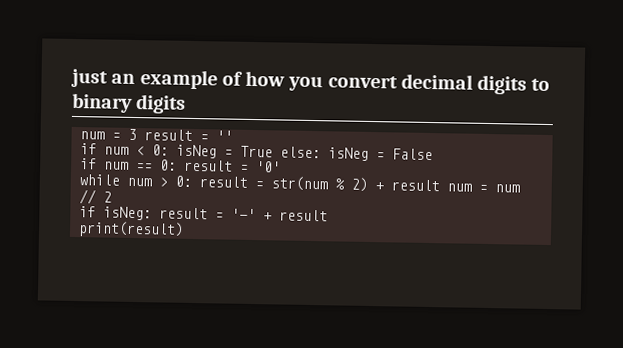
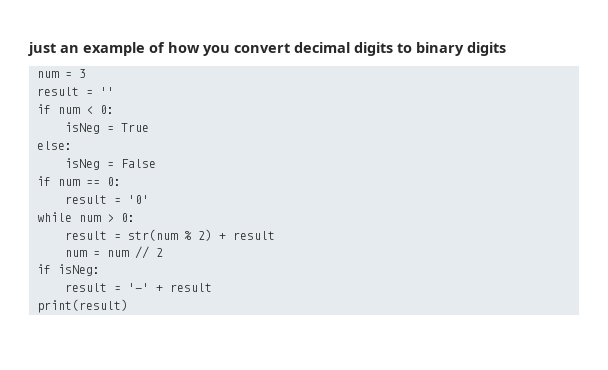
(138, 134) none -> (86, 73) //
(170, 150) none -> (114, 109) //
(274, 151) none -> (149, 127) //
(322, 152) none -> (72, 145) //
(178, 165) none -> (121, 181) //
(193, 181) none -> (135, 217) //
(441, 185) none -> (275, 235) //
(153, 213) none -> (100, 270) //

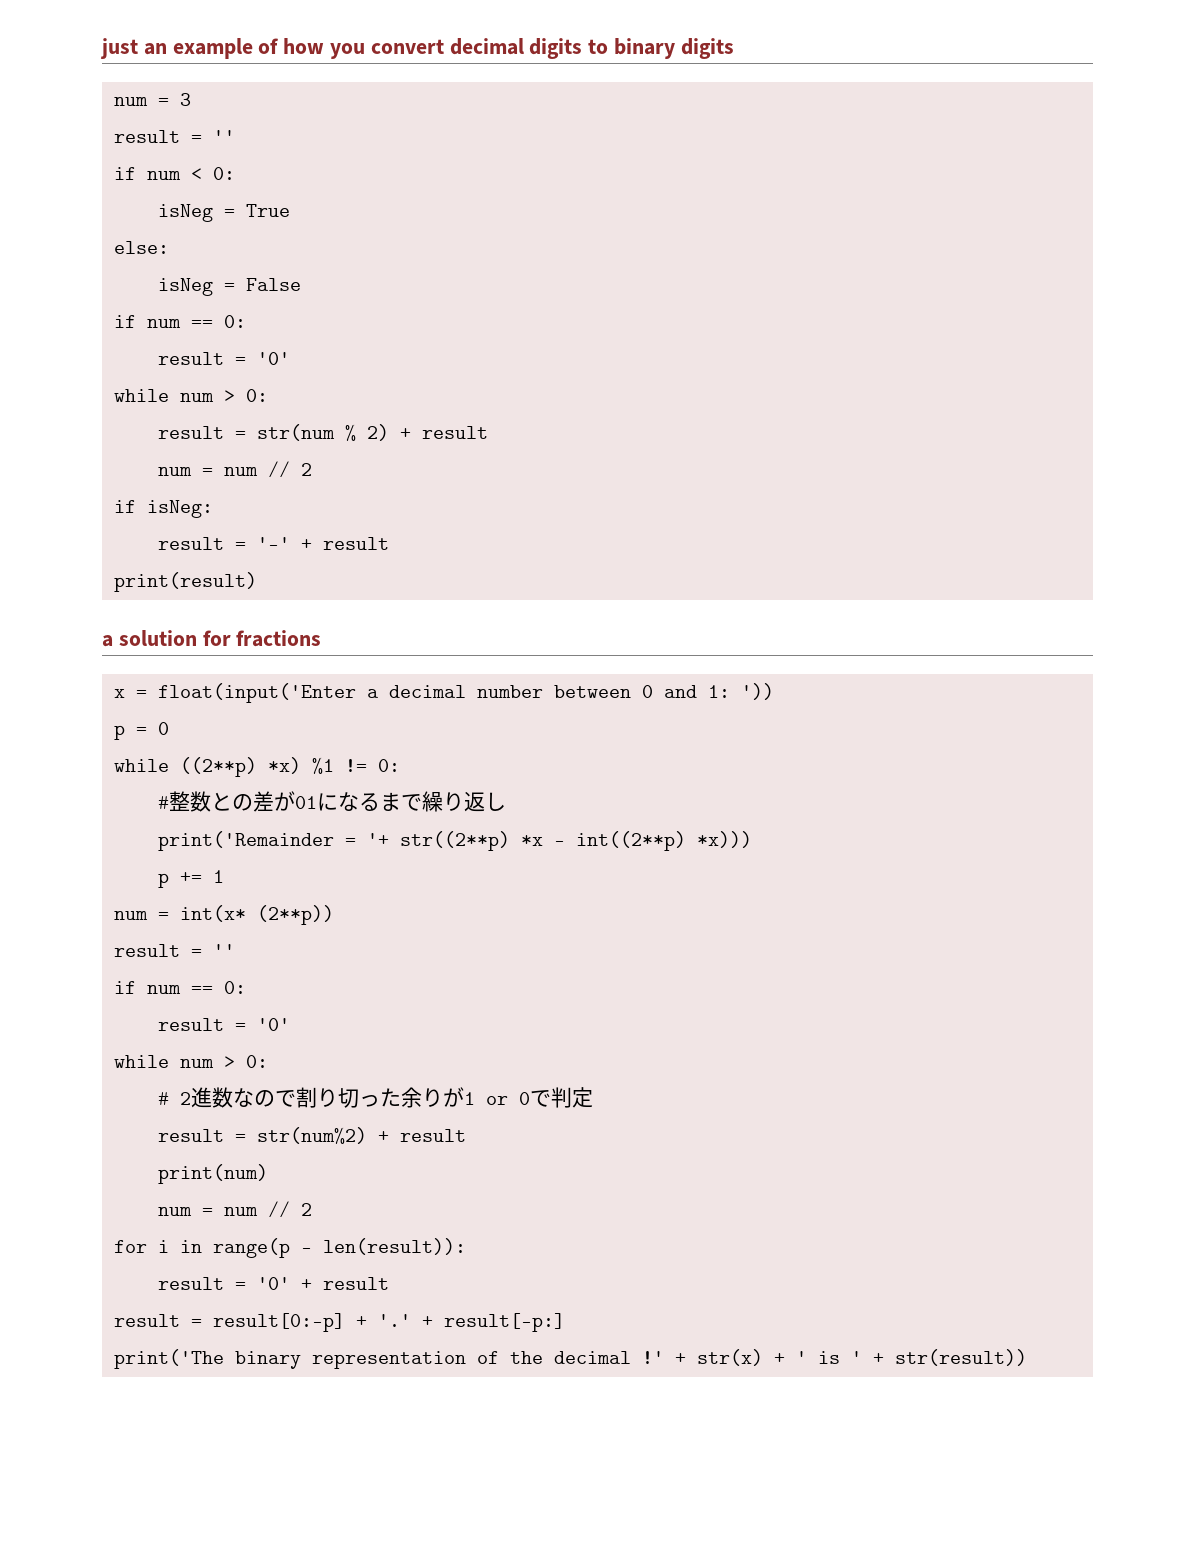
(128, 306) none -> [102,630,322,647] [113,683,774,703] [113,722,169,740] [113,757,400,777] [157,791,506,812] [157,831,752,851] [157,870,224,888] [113,905,334,925] [113,944,235,957] [113,981,246,994] [157,1018,290,1031] [113,1055,268,1068] [157,1087,593,1108] [157,1127,466,1144] [157,1164,268,1184] [157,1201,312,1218] [113,1238,466,1258] [157,1277,389,1290] [113,1313,565,1332] [113,1349,1027,1369] // a solution for fractions // x = float(input('Enter a decimal number between 0 and 1: ')) // p = 0 // while ((2**p) *x) %1 != 0: // #整数との差が01になるまで繰り返し // print('Remainder = '+ str((2**p) *x - int((2**p) *x))) // p += 1 // num = int(x* (2**p)) // result = '' // if num == 0: // result = '0' // while num > 0: // # 2進数なので割り切った余りが1 or 0で判定 // result = str(num%2) + result // print(num) // num = num // 2 // for i in range(p - len(result)): // result = '0' + result // result = result[0:-p] + '.' + result[-p:] // print('The binary representation of the decimal !' + str(x) + ' is ' + str(result))

